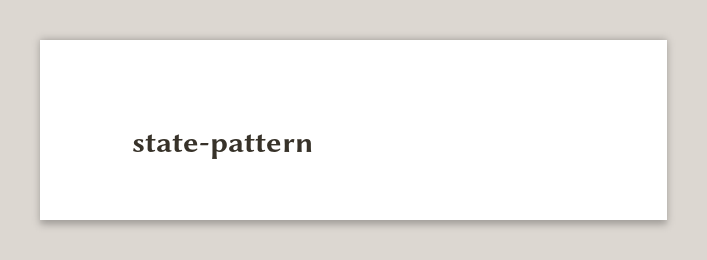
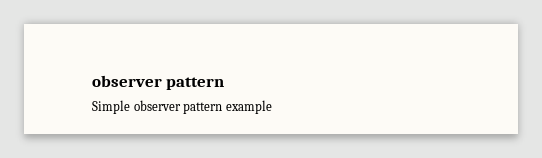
[132,134,314,159] state-pattern -> [92,75,225,90] [92,100,272,114] observer pattern // Simple observer pattern example

